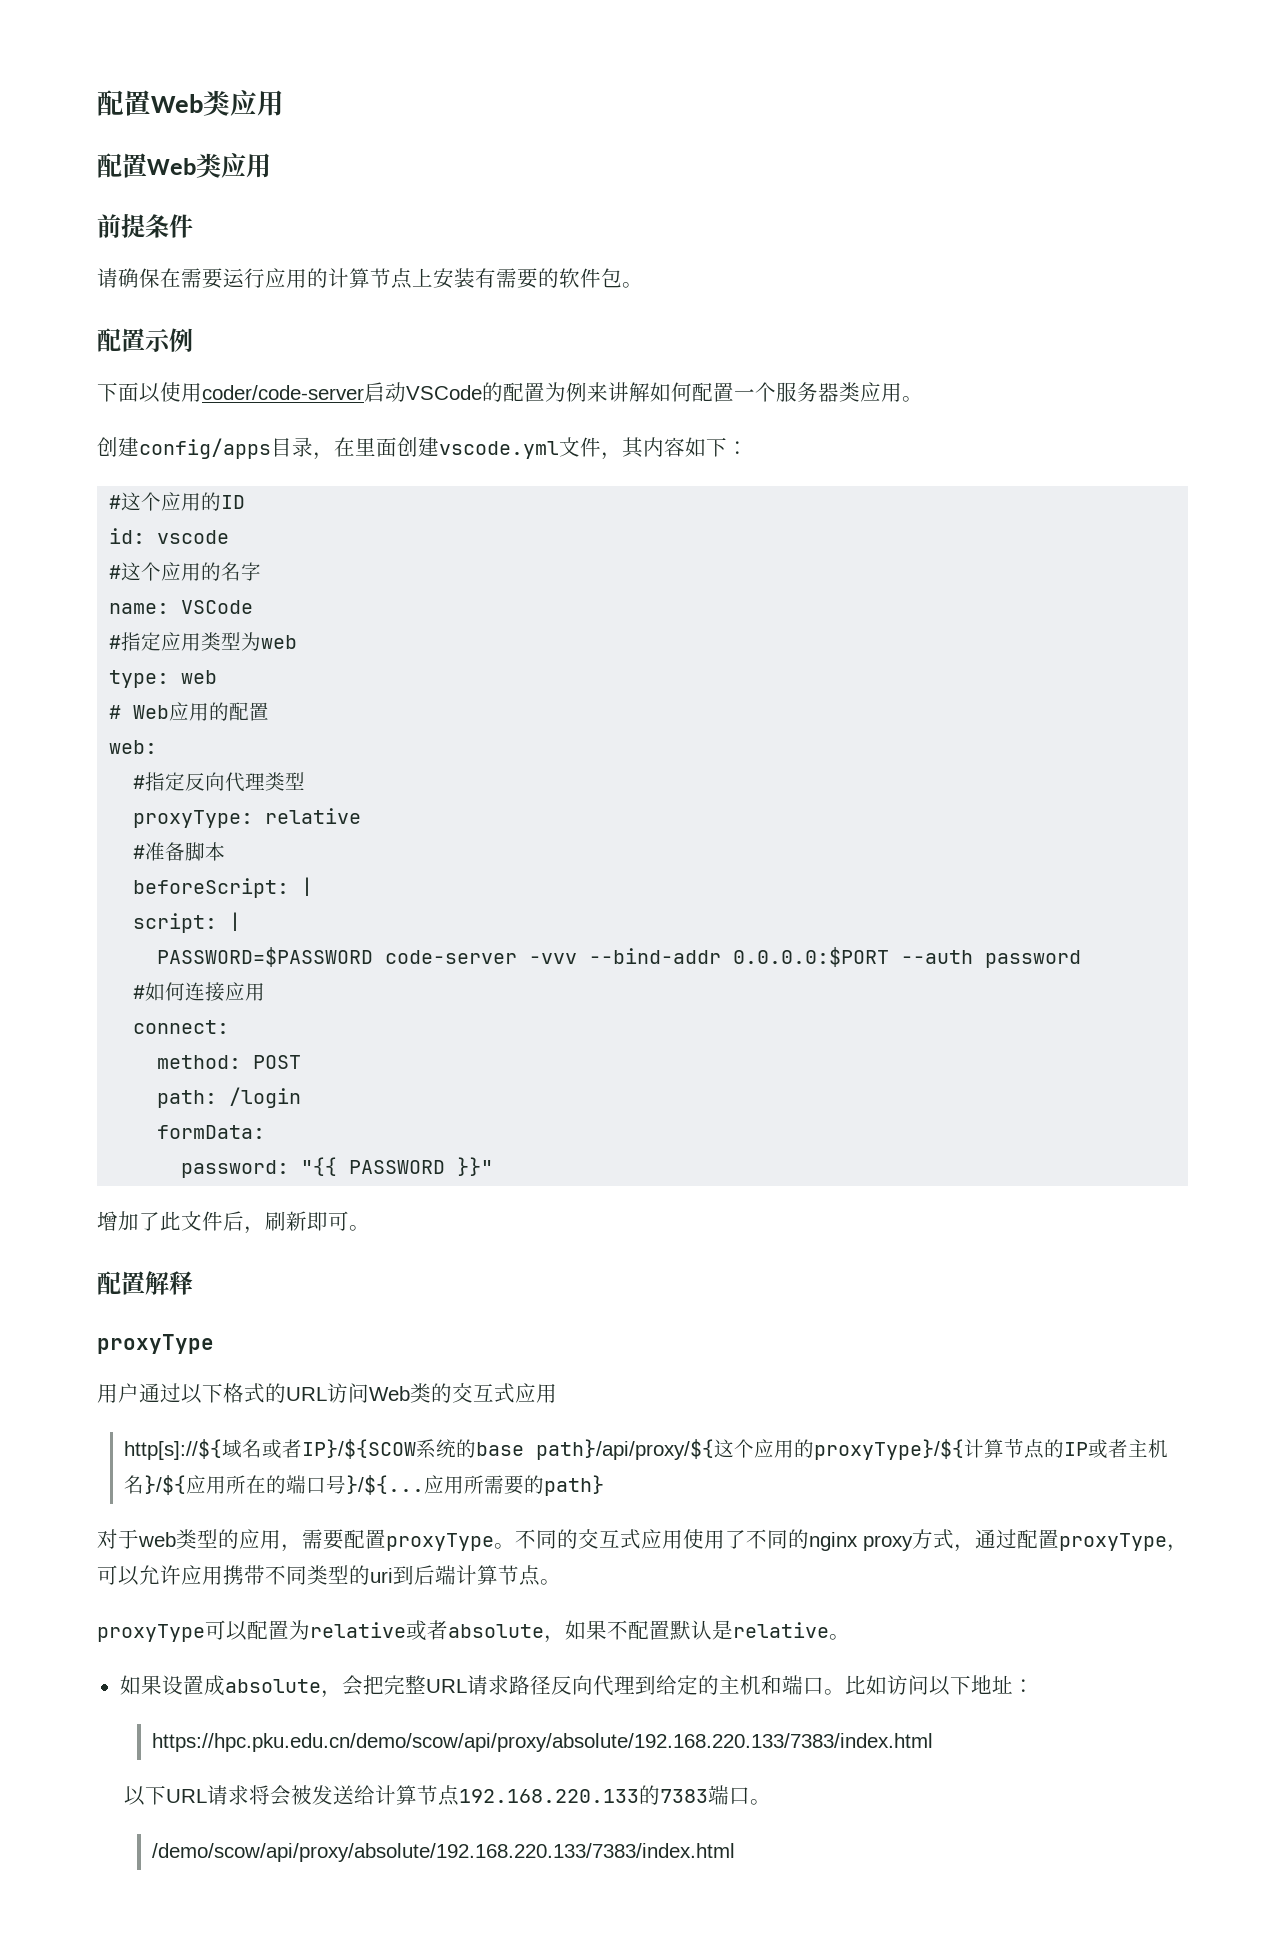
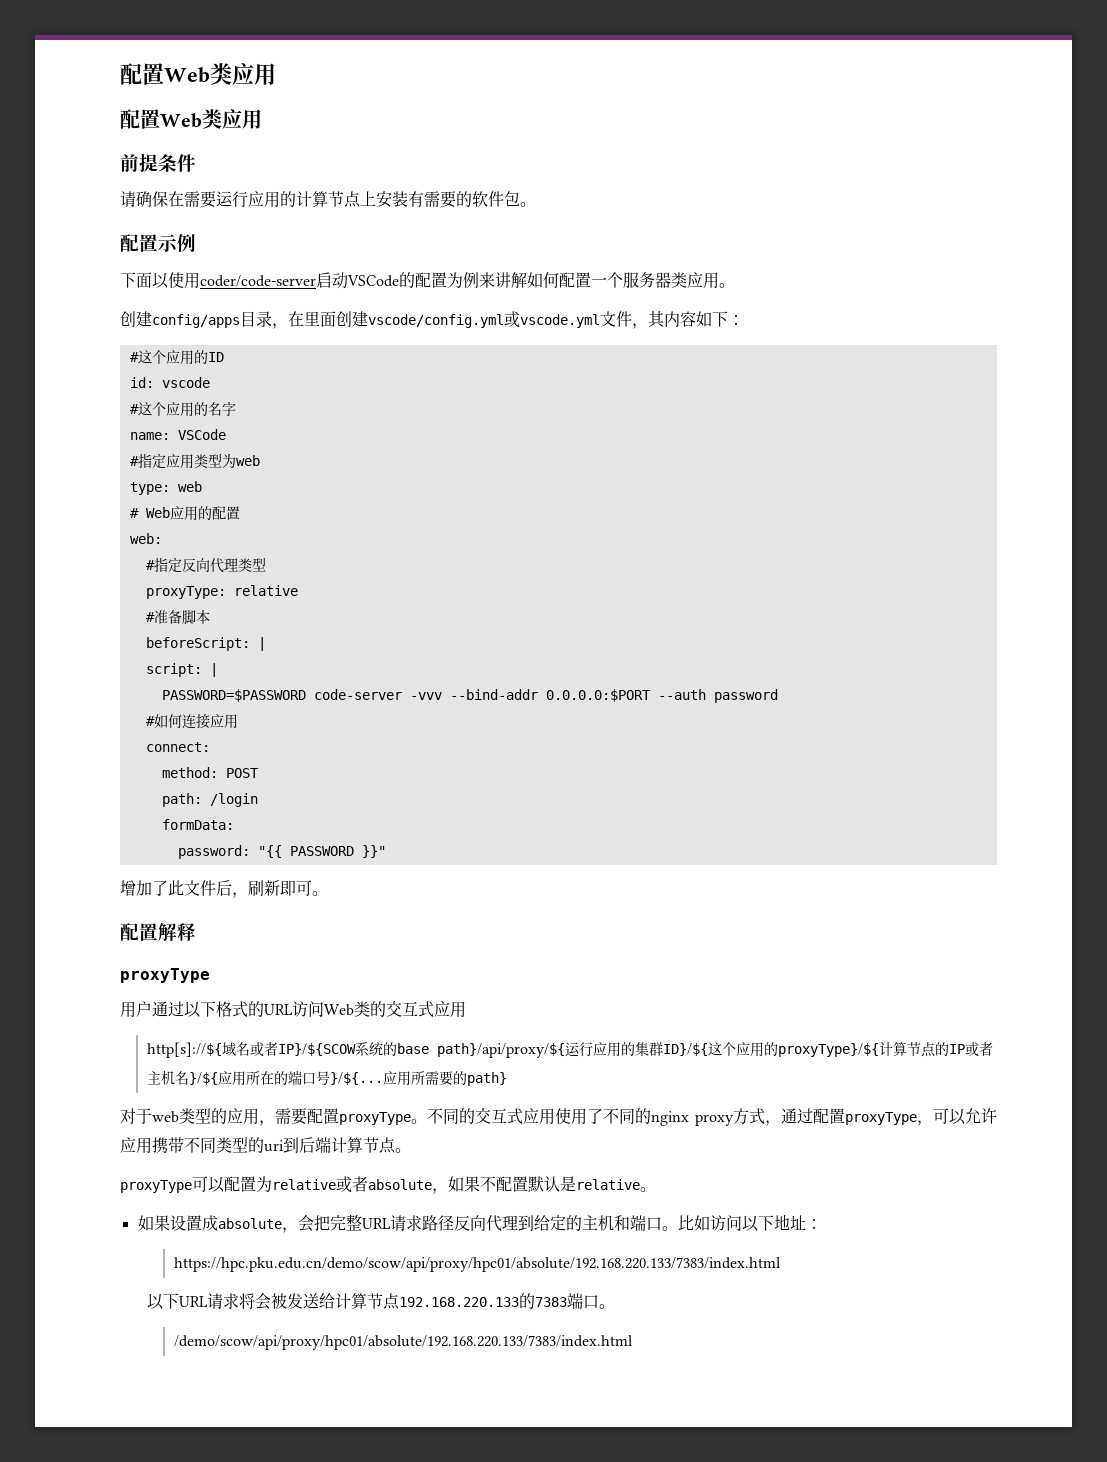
(439, 447) none -> [368,311,520,328] vscode/config.yml或
(715, 1449) none -> [564,1042,708,1057] 运行应用的集群ID}/${
[151,1733,933,1752] https://hpc.pku.edu.cn/demo/scow/api/proxy/absolute/192.168.220.133/7383/index.html -> [173,1257,781,1272] https://hpc.pku.edu.cn/demo/scow/api/proxy/hpc01/absolute/192.168.220.133/7383/index.html
[151,1843,735,1862] /demo/scow/api/proxy/absolute/192.168.220.133/7383/index.html -> [173,1335,633,1350] /demo/scow/api/proxy/hpc01/absolute/192.168.220.133/7383/index.html

